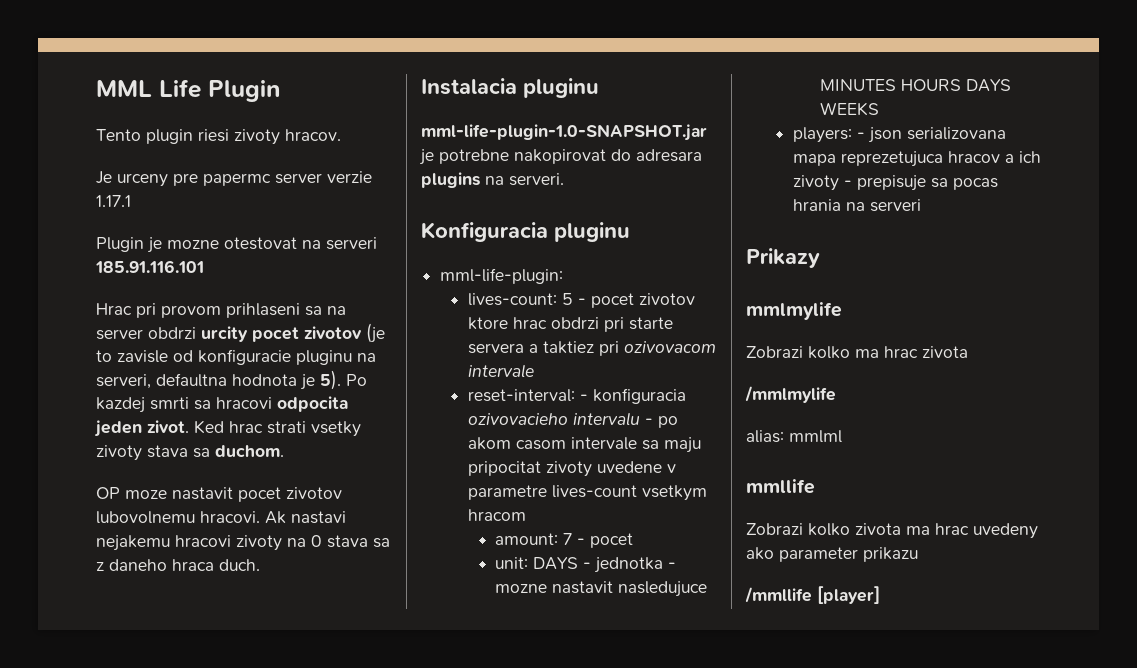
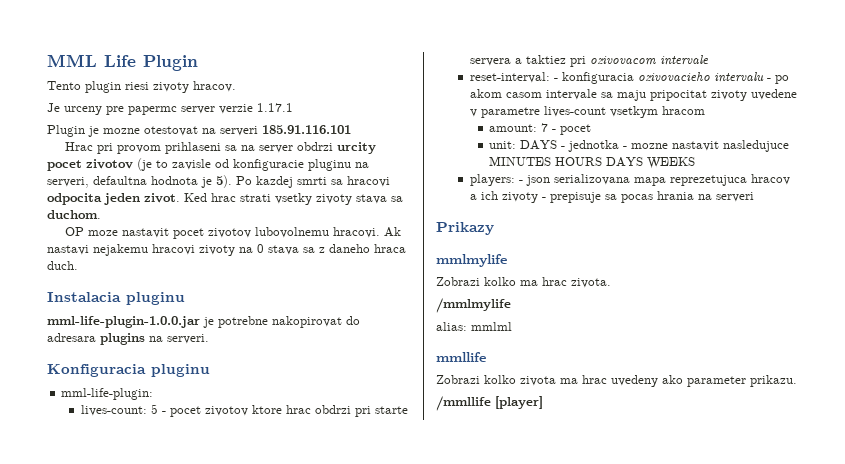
[421,124,707,141] mml-life-plugin-1.0-SNAPSHOT.jar -> [47,316,200,328] mml-life-plugin-1.0.0.jar
[922,346,968,358] zivota -> [571,278,611,288] zivota.
[863,547,918,562] prikazu -> [750,375,797,387] prikazu.

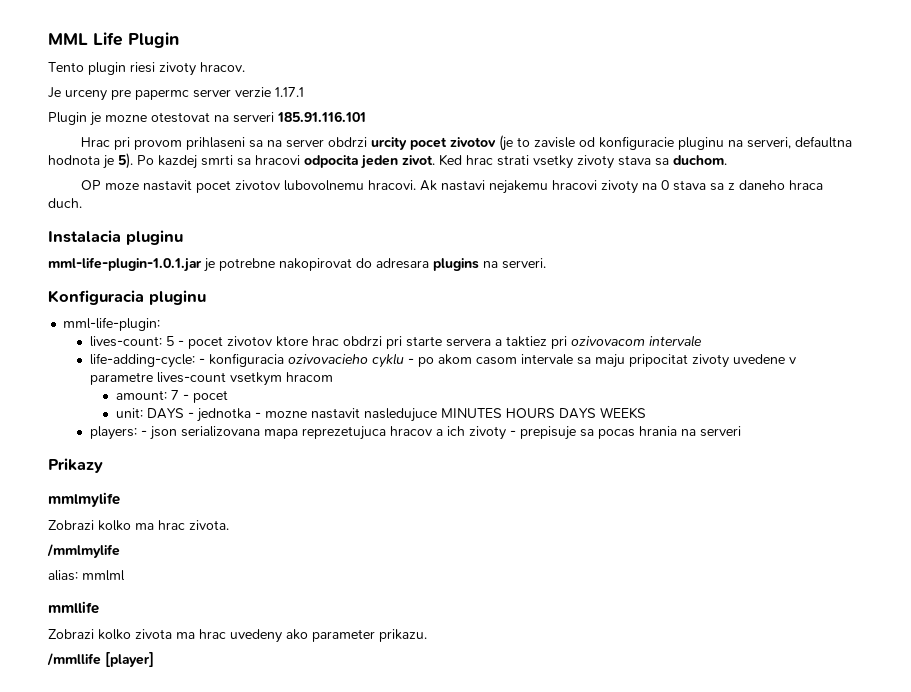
[47,316,200,328] mml-life-plugin-1.0.0.jar -> [48,257,202,272] mml-life-plugin-1.0.1.jar
[469,72,550,83] reset-interval: -> [89,353,195,368] life-adding-cycle:
[713,72,764,82] intervalu -> [371,353,404,368] cyklu

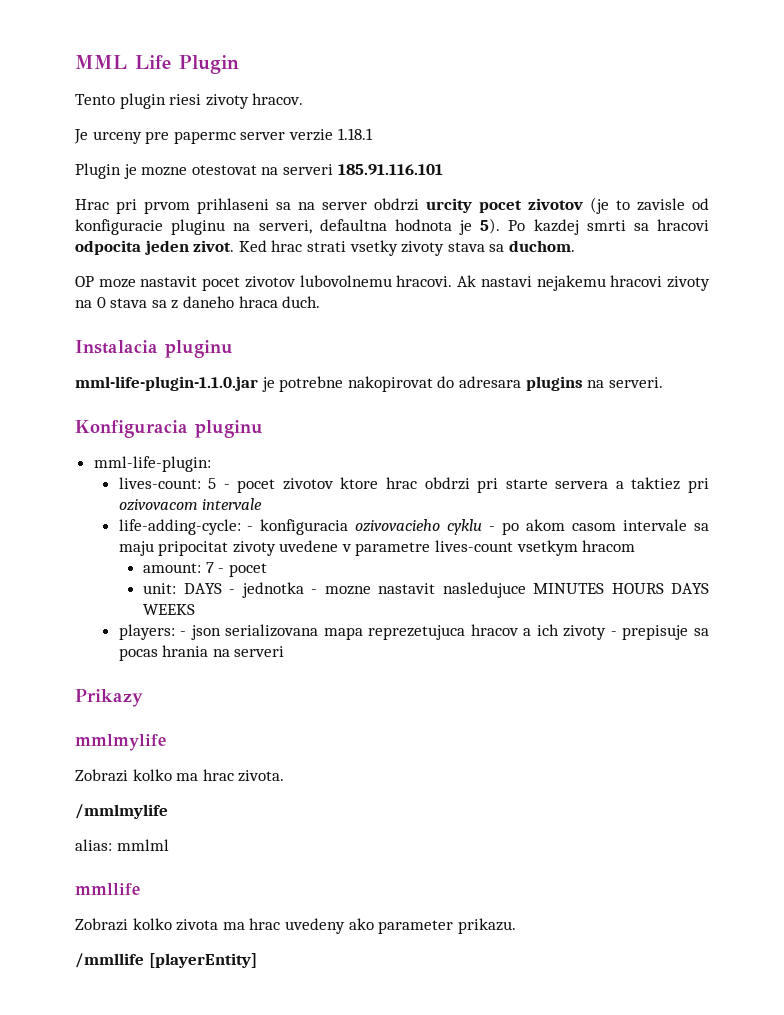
[275,87,304,97] 1.17.1 -> [337,128,373,140] 1.18.1
[134,139,183,150] provom -> [144,201,190,214] prvom
[48,257,202,272] mml-life-plugin-1.0.1.jar -> [75,376,258,391] mml-life-plugin-1.1.0.jar
[105,652,154,667] [player] -> [148,953,257,968] [playerEntity]

